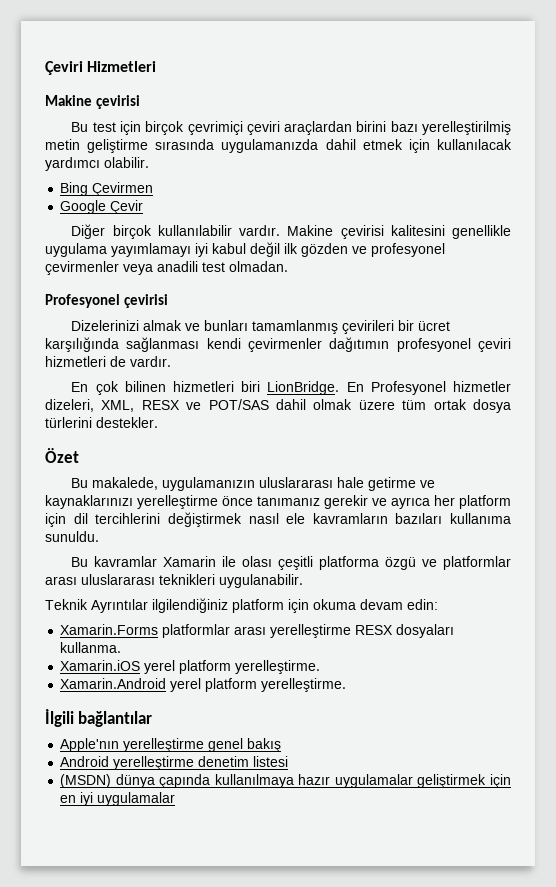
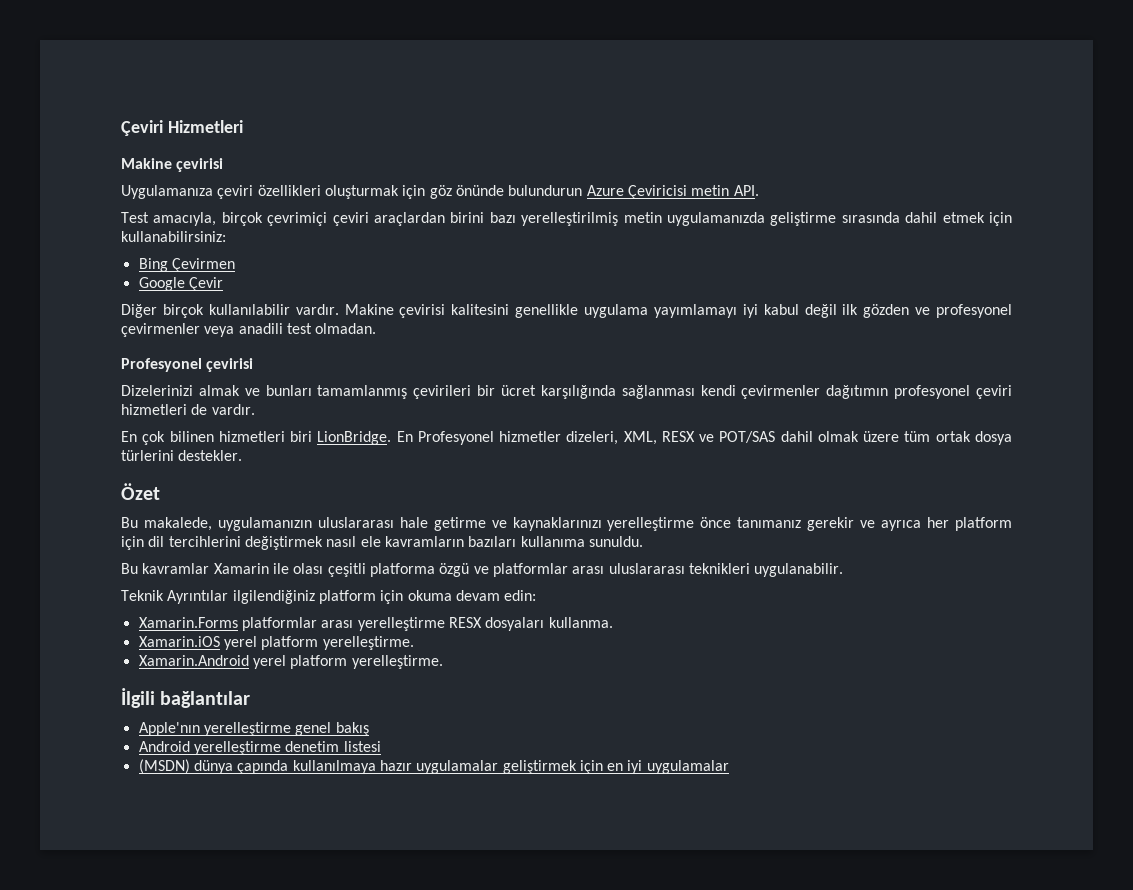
[71,121,141,135] Bu test için -> [121,185,759,199] [121,212,217,226] Uygulamanıza çeviri özellikleri oluşturmak için göz önünde bulundurun Azure Çeviricisi metin API. // Test amacıyla,
(80, 144) none -> [666,212,765,226] uygulamanızda
[221,139,319,153] uygulamanızda -> (900, 217) none
[437,139,513,150] [45,157,149,171] kullanılacak yardımcı olabilir. -> [121,231,226,242] kullanabilirsiniz:

